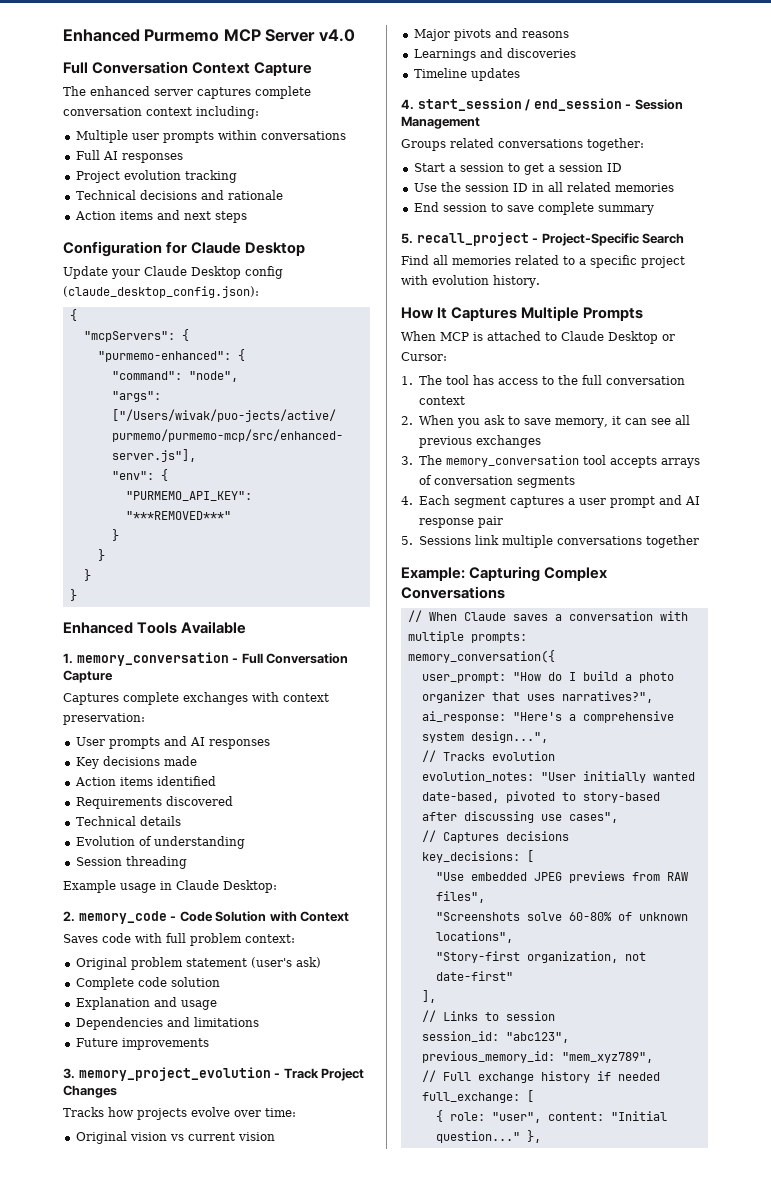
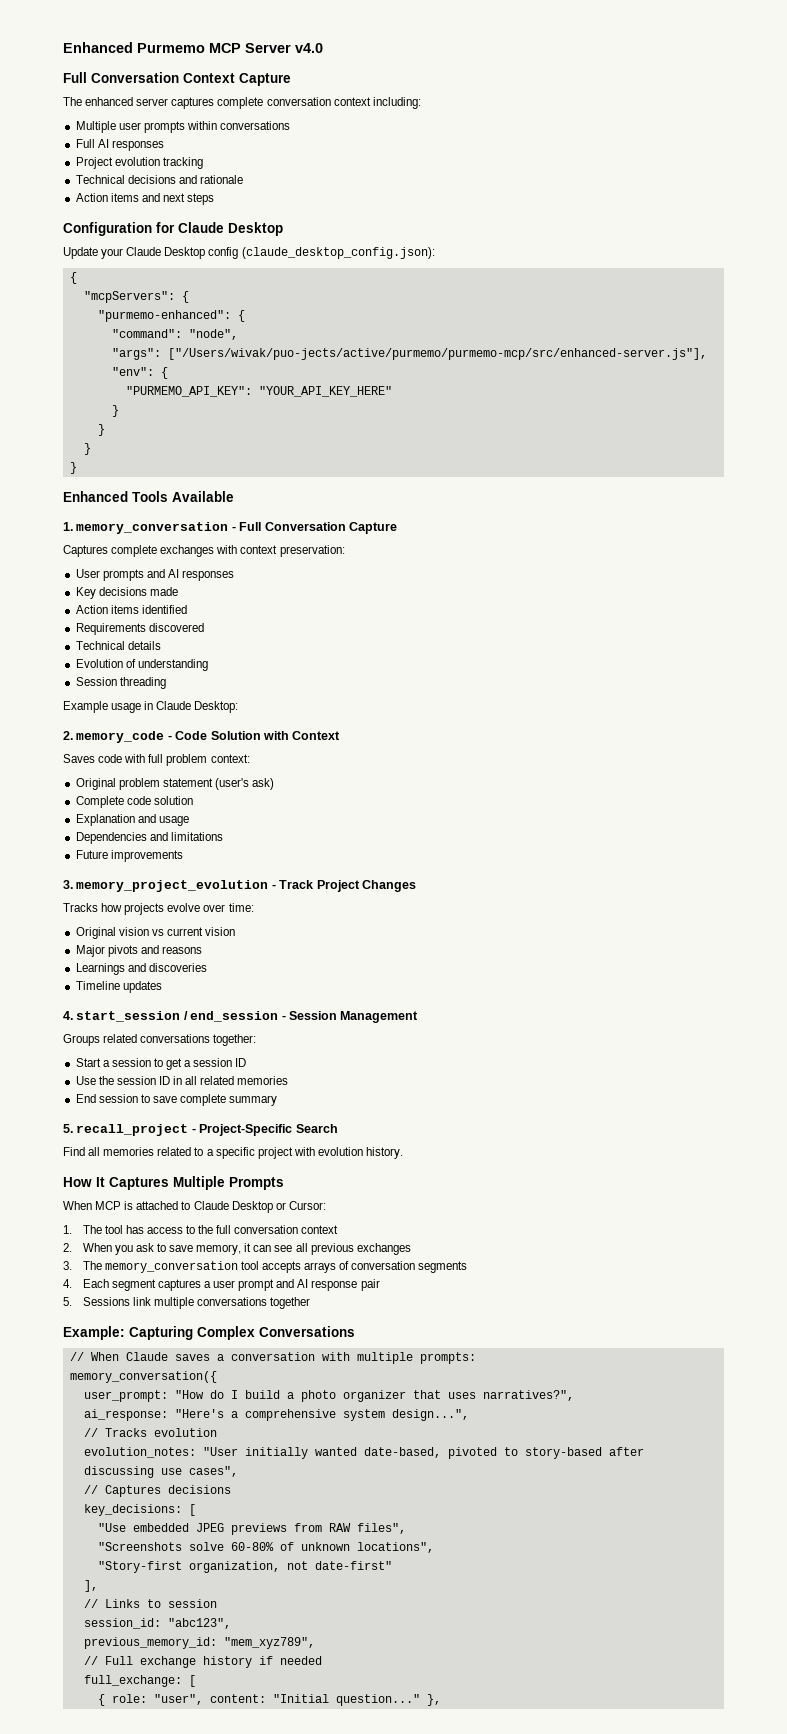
[125,511,231,520] "***REMOVED***" -> [258,386,392,397] "YOUR_API_KEY_HERE"

